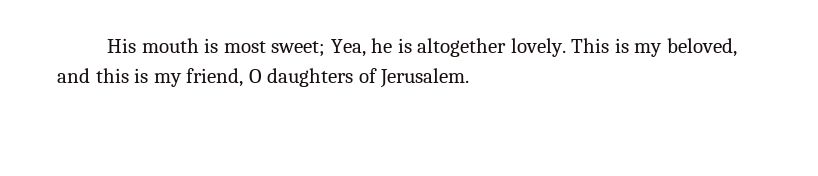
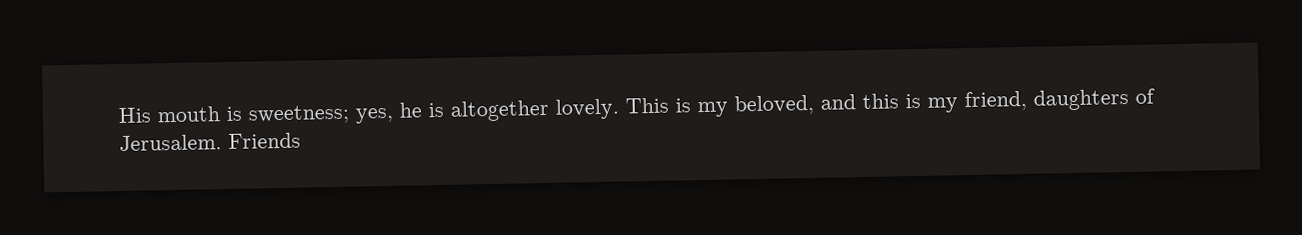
[223,39,366,57] most sweet; Yea, -> [248,104,394,125] sweetness; yes,
[248,69,262,83] O -> (1027, 101) none
(470, 78) none -> [228,132,301,149] Friends

